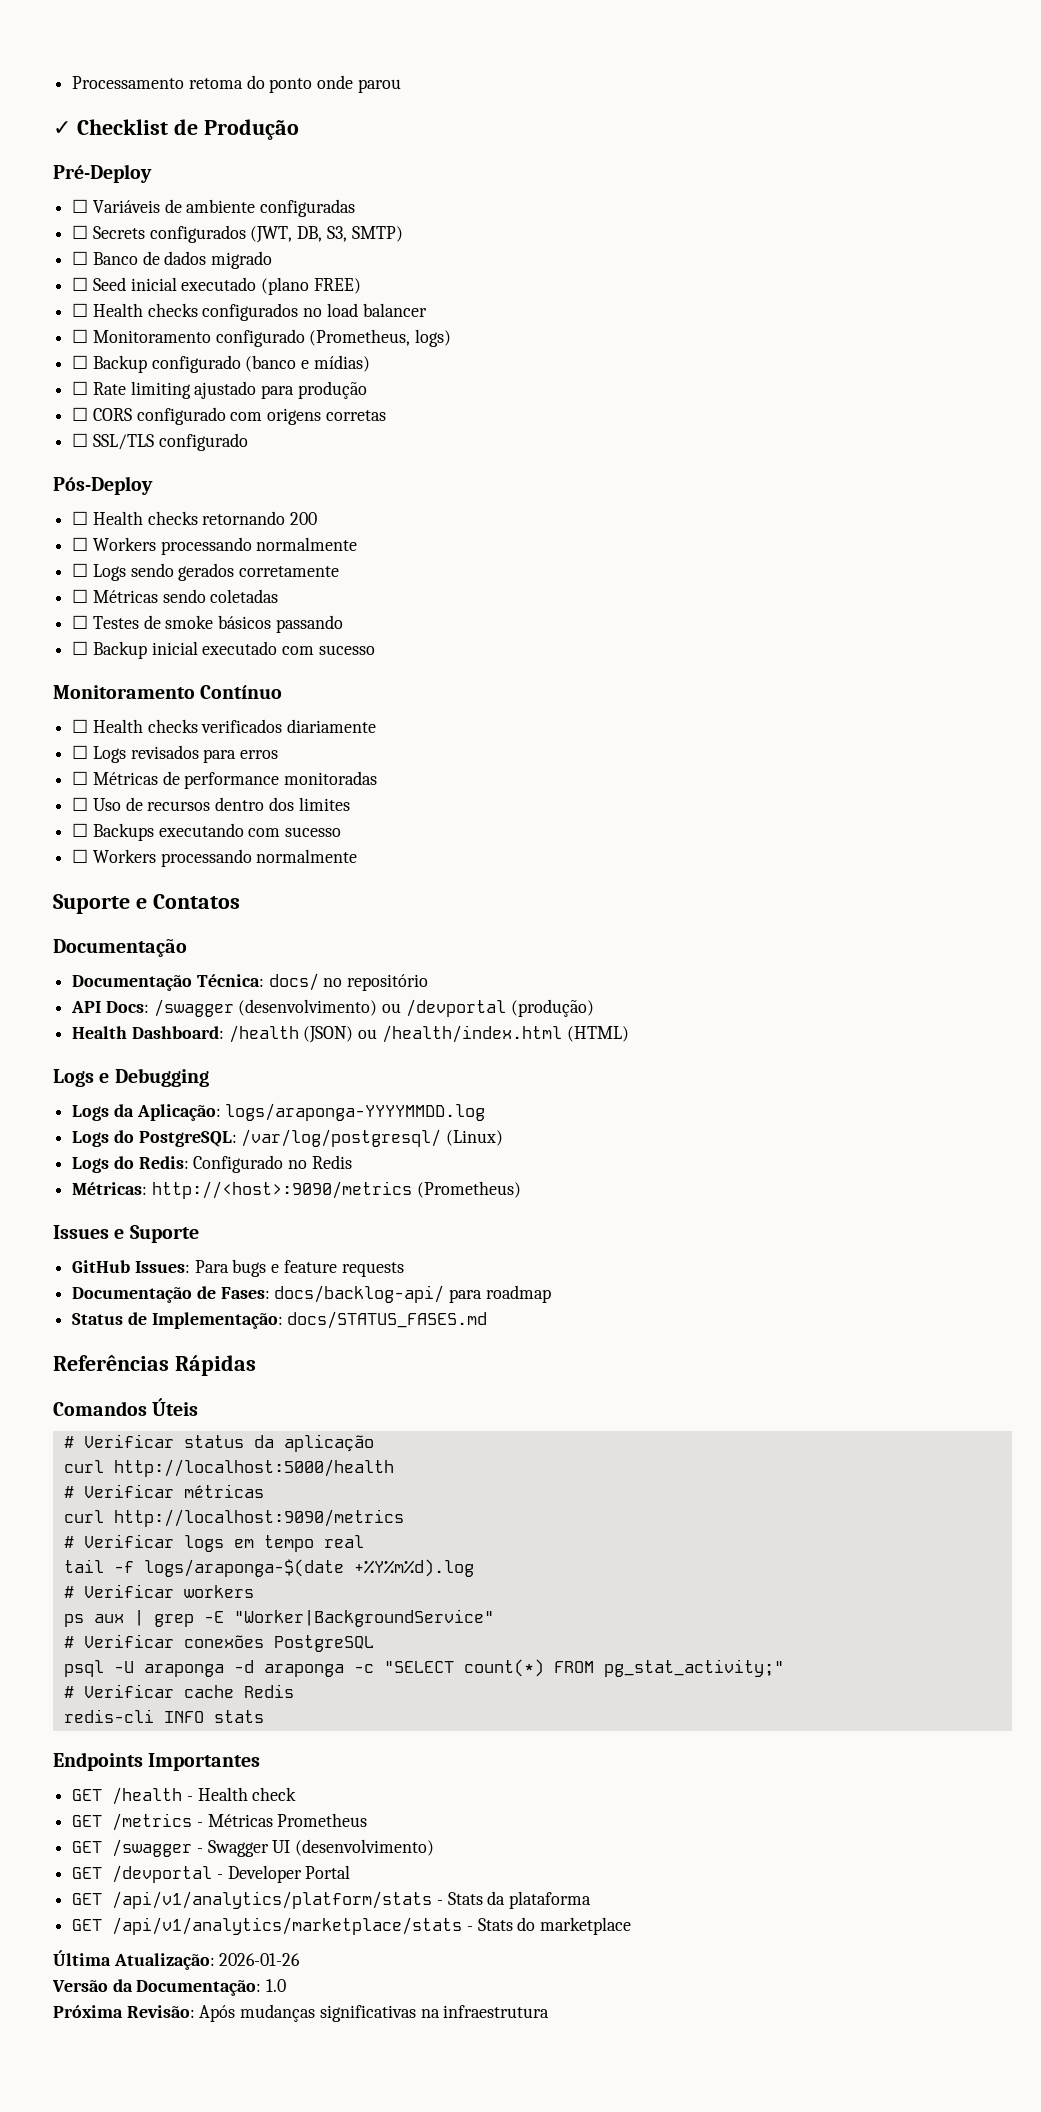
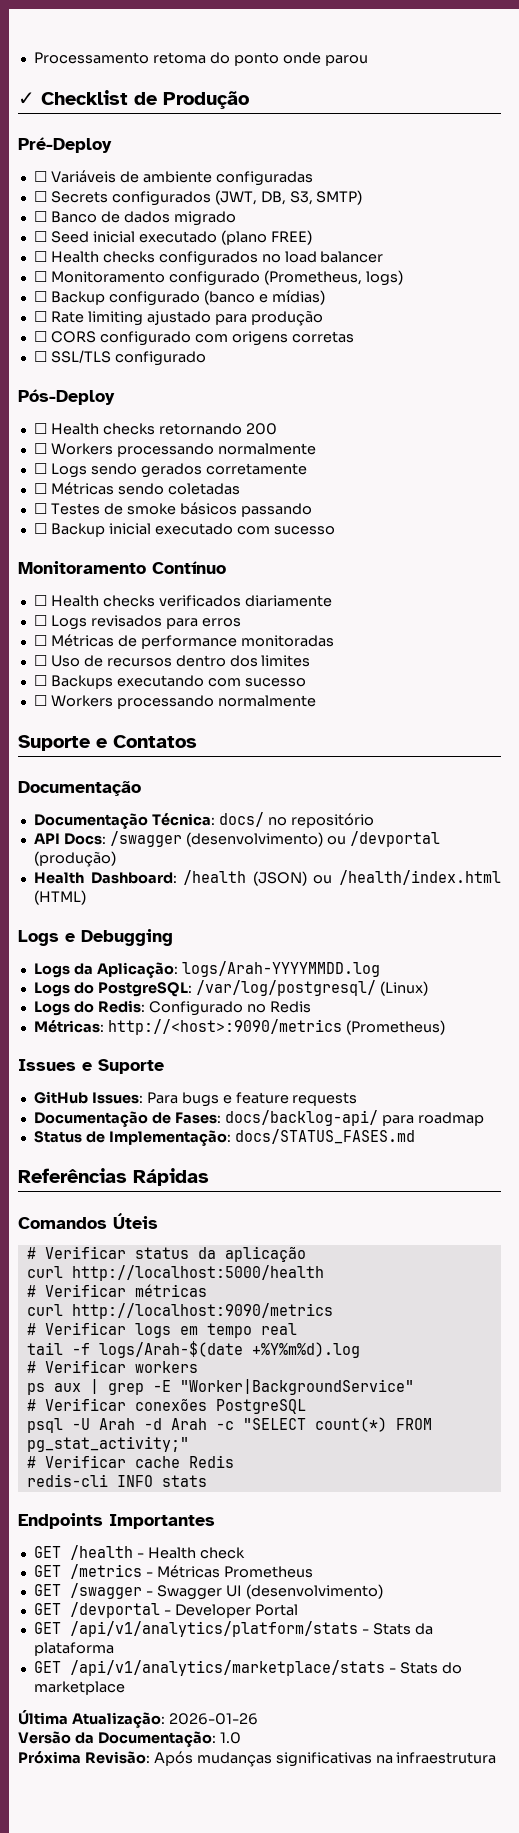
[225,1103,486,1121] logs/araponga-YYYYMMDD.log -> [181,961,380,977] logs/Arah-YYYYMMDD.log
[143,1559,344,1577] logs/araponga-$(date -> [98,1341,243,1358] logs/Arah-$(date
[143,1660,344,1677] araponga -d araponga -> [98,1418,207,1430] Arah -d Arah

